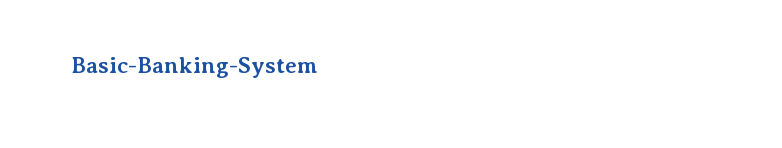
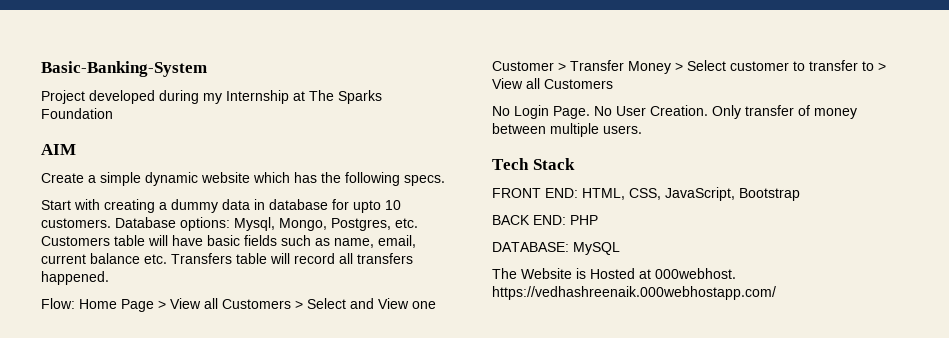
(318, 67) none -> [41,90,382,104] [41,108,113,119] [41,144,76,155] [41,172,445,186] [41,199,401,213] [41,217,418,231] [41,235,416,248] [41,253,413,264] [41,271,109,285] [41,298,436,312] [492,60,886,74] [492,78,613,89] [492,105,857,119] [492,123,642,137] [492,158,575,170] [492,187,800,201] [492,215,598,225] [492,242,620,255] [492,268,736,279] [492,286,776,300] // Project developed during my Internship at The Sparks Foundation // AIM // Create a simple dynamic website which has the following specs. // Start with creating a dummy data in database for upto 10 customers. Database options: Mysql, Mongo, Postgres, etc. Customers table will have basic fields such as name, email, current balance etc. Transfers table will record all transfers happened. // Flow: Home Page > View all Customers > Select and View one Customer > Transfer Money > Select customer to transfer to > View all Customers // No Login Page. No User Creation. Only transfer of money between multiple users. // Tech Stack // FRONT END: HTML, CSS, JavaScript, Bootstrap // BACK END: PHP // DATABASE: MySQL // The Website is Hosted at 000webhost. https://vedhashreenaik.000webhostapp.com/

